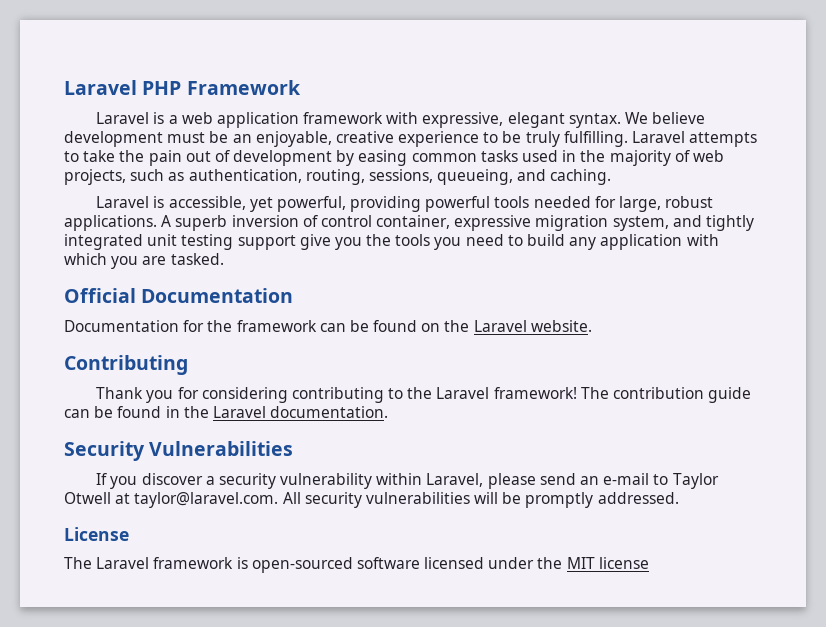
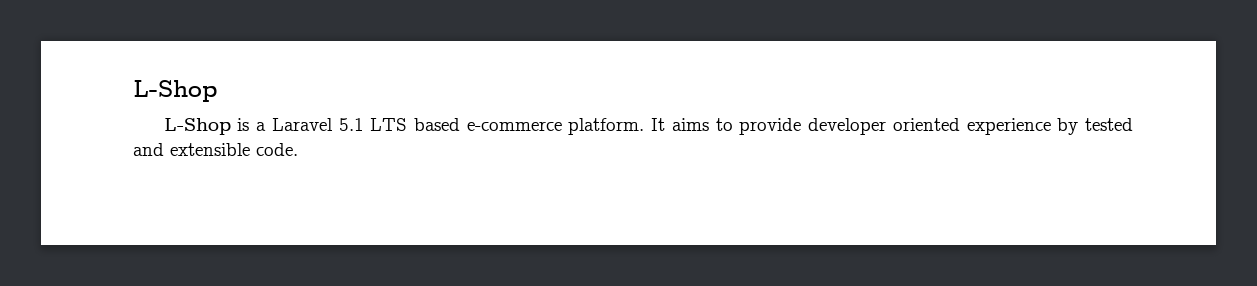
[64,80,301,95] [96,112,706,128] [64,131,758,147] [64,150,724,166] [64,169,612,185] [96,196,714,212] [64,215,755,231] [64,234,719,250] [64,253,224,269] [64,288,294,303] [64,320,592,332] [64,355,188,375] [96,387,752,403] [64,406,389,418] [64,441,294,461] [96,473,719,489] [64,492,679,508] [64,527,129,541] [64,557,649,573] Laravel PHP Framework // Laravel is a web application framework with expressive, elegant syntax. We believe development must be an enjoyable, creative experience to be truly fulfilling. Laravel attempts to take the pain out of development by easing common tasks used in the majority of web projects, such as authentication, routing, sessions, queueing, and caching. // Laravel is accessible, yet powerful, providing powerful tools needed for large, robust applications. A superb inversion of control container, expressive migration system, and tightly integrated unit testing support give you the tools you need to build any application with which you are tasked. // Official Documentation // Documentation for the framework can be found on the Laravel website. // Contributing // Thank you for considering contributing to the Laravel framework! The contribution guide can be found in the Laravel documentation. // Security Vulnerabilities // If you discover a security vulnerability within Laravel, please send an e-mail to Taylor Otwell at taylor@laravel.com. All security vulnerabilities will be promptly addressed. // License // The Laravel framework is open-sourced software licensed under the MIT license -> [133,80,217,102] [163,118,1133,135] [133,143,298,156] L-Shop // L-Shop is a Laravel 5.1 LTS based e-commerce platform. It aims to provide developer oriented experience by tested and extensible code.

